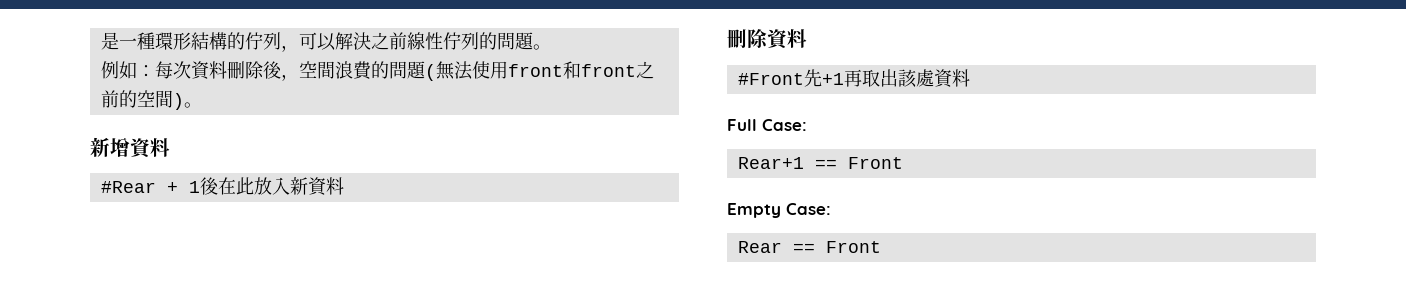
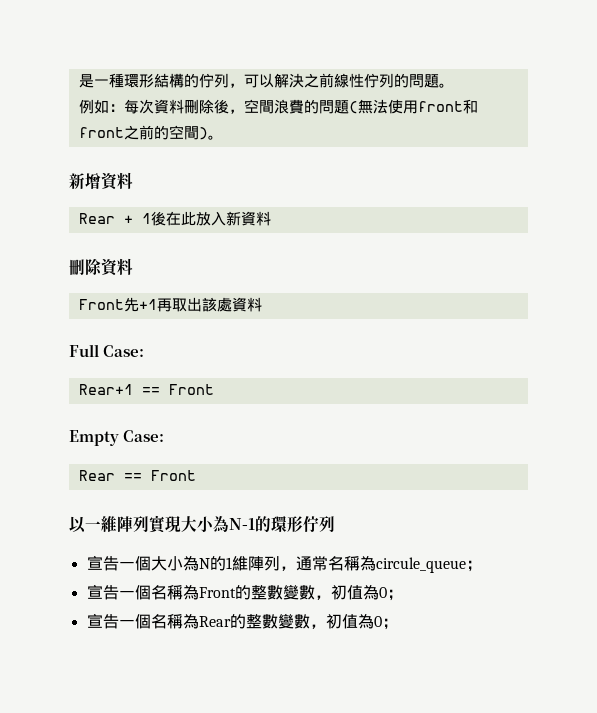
[101,181,157,193] #Rear -> [78,213,115,224] Rear
[738,73,805,85] #Front -> [78,299,124,310] Front
(882, 247) none -> [69,515,335,533] [86,555,482,573] [86,584,403,601] [86,613,398,630] // 以一維陣列實現大小為N-1的環形佇列 // 宣告一個大小為N的1維陣列，通常名稱為circule_queue； // 宣告一個名稱為Front的整數變數，初值為0； // 宣告一個名稱為Rear的整數變數，初值為0；

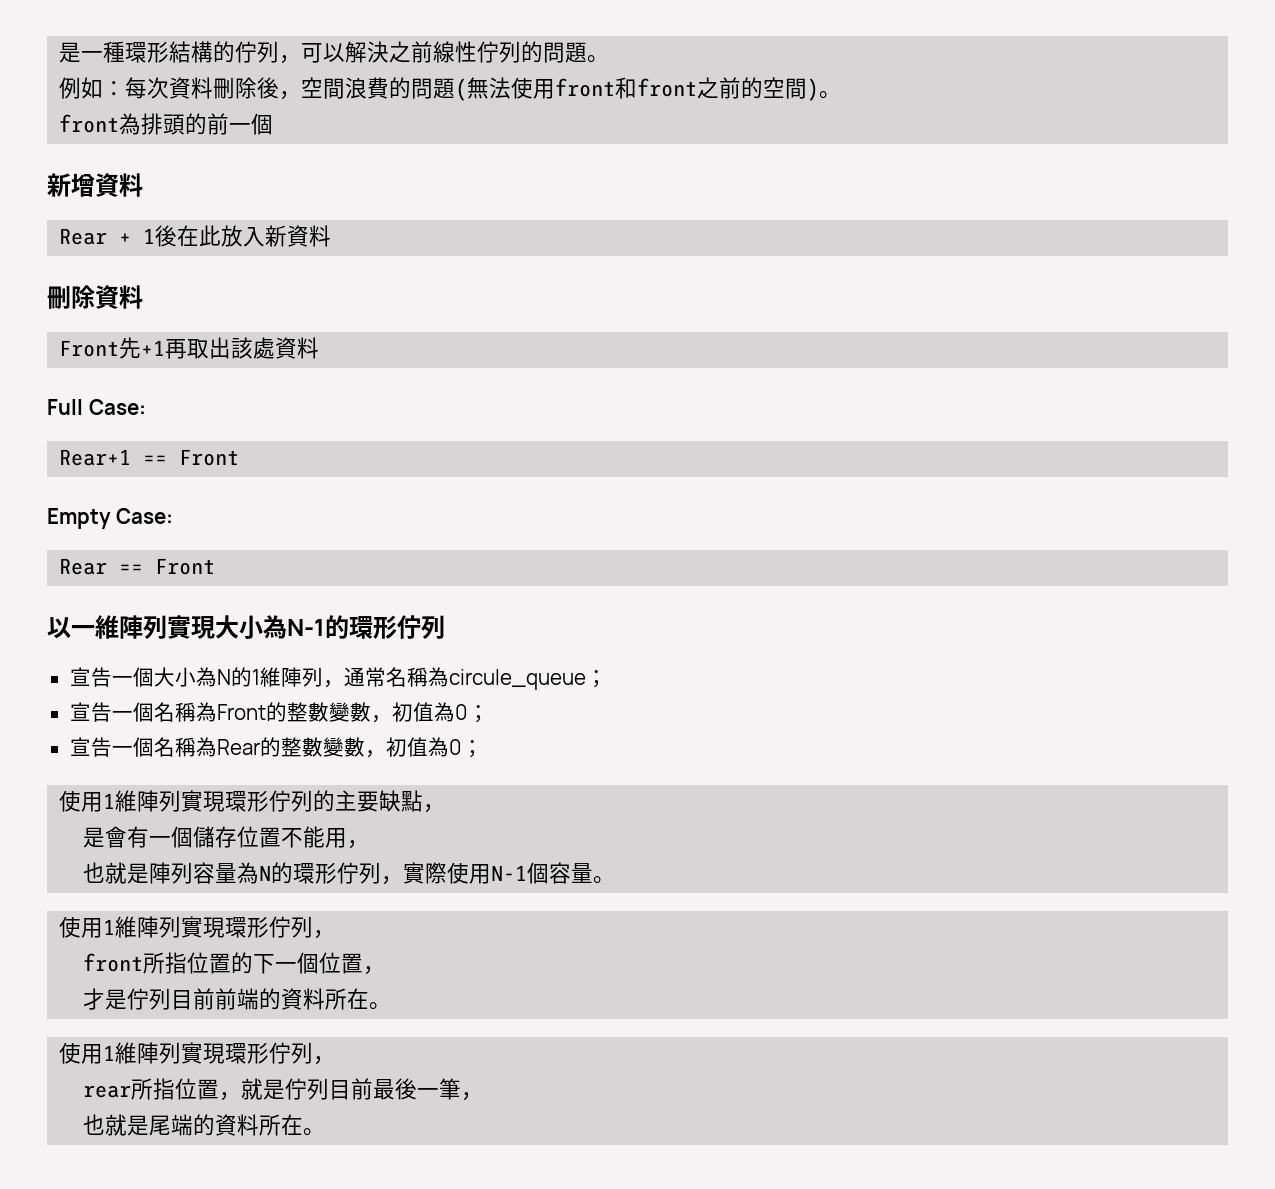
(223, 137) none -> [59,113,274,135] // front為排頭的前一個
(398, 624) none -> [59,790,446,813] [83,826,370,849] [83,862,616,885] [59,916,336,939] [83,952,386,975] [83,988,392,1010] [59,1042,336,1065] [83,1078,484,1101] [83,1114,326,1136] // 使用1維陣列實現環形佇列的主要缺點， // 是會有一個儲存位置不能用， // 也就是陣列容量為N的環形佇列，實際使用N-1個容量。 // 使用1維陣列實現環形佇列， // front所指位置的下一個位置， // 才是佇列目前前端的資料所在。 // 使用1維陣列實現環形佇列， // rear所指位置，就是佇列目前最後一筆， // 也就是尾端的資料所在。

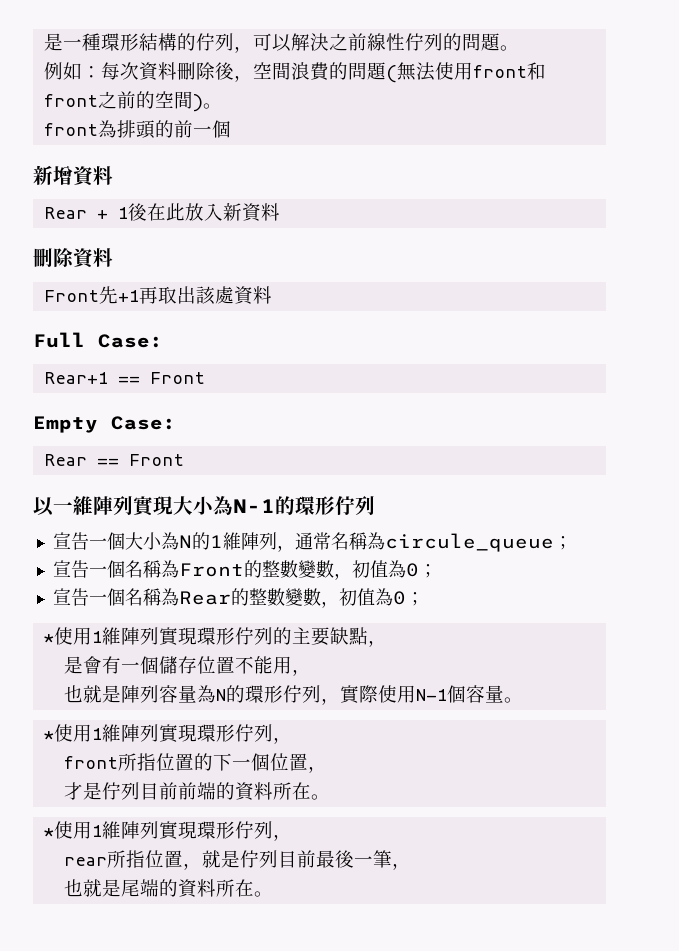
(483, 749) none -> [43,634,54,643] *
(616, 880) none -> [43,731,54,740] *
(392, 1006) none -> [43,828,54,837] *

